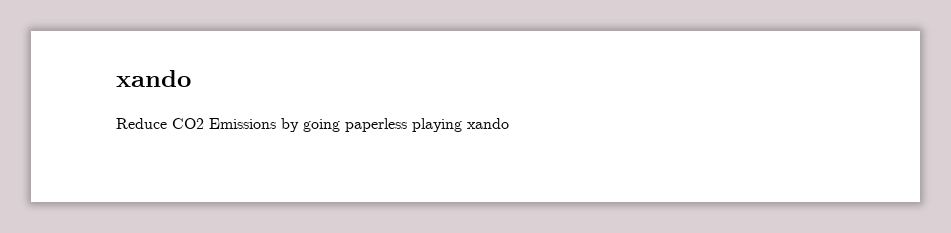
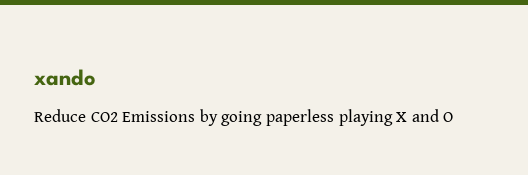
[467,118,509,129] xando -> [396,109,454,122] X and O

